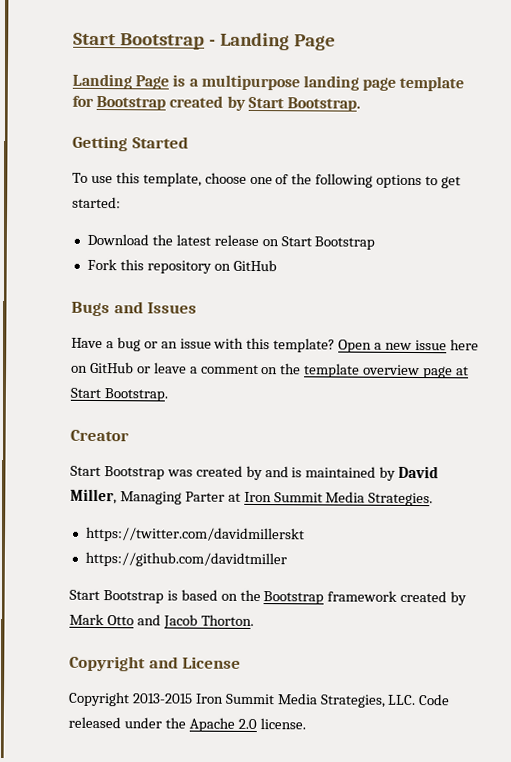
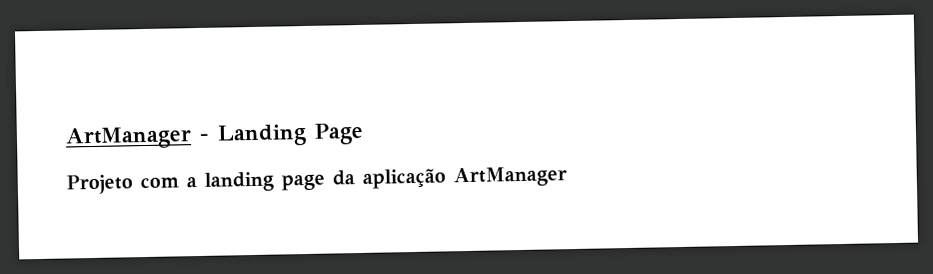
[73,32,205,50] Start Bootstrap -> [65,126,192,150] ArtManager
[72,73,465,92] [72,95,361,112] [72,135,189,152] [72,172,462,189] [72,196,121,209] [86,233,376,250] [86,258,277,274] [71,301,198,317] [71,337,479,353] [71,361,470,379] [70,387,168,402] [70,429,129,442] [70,465,440,481] [70,488,434,507] [84,526,305,543] [84,551,287,568] [69,589,468,606] [69,613,254,629] [69,655,242,672] [68,691,451,708] [68,716,306,732] Landing Page is a multipurpose landing page template for Bootstrap created by Start Bootstrap. // Getting Started // To use this template, choose one of the following options to get started: // Download the latest release on Start Bootstrap // Fork this repository on GitHub // Bugs and Issues // Have a bug or an issue with this template? Open a new issue here on GitHub or leave a comment on the template overview page at Start Bootstrap. // Creator // Start Bootstrap was created by and is maintained by David Miller, Managing Parter at Iron Summit Media Strategies. // https://twitter.com/davidmillerskt // https://github.com/davidtmiller // Start Bootstrap is based on the Bootstrap framework created by Mark Otto and Jacob Thorton. // Copyright and License // Copyright 2013-2015 Iron Summit Media Strategies, LLC. Code released under the Apache 2.0 license. -> [66,166,567,195] Projeto com a landing page da aplicação ArtManager

